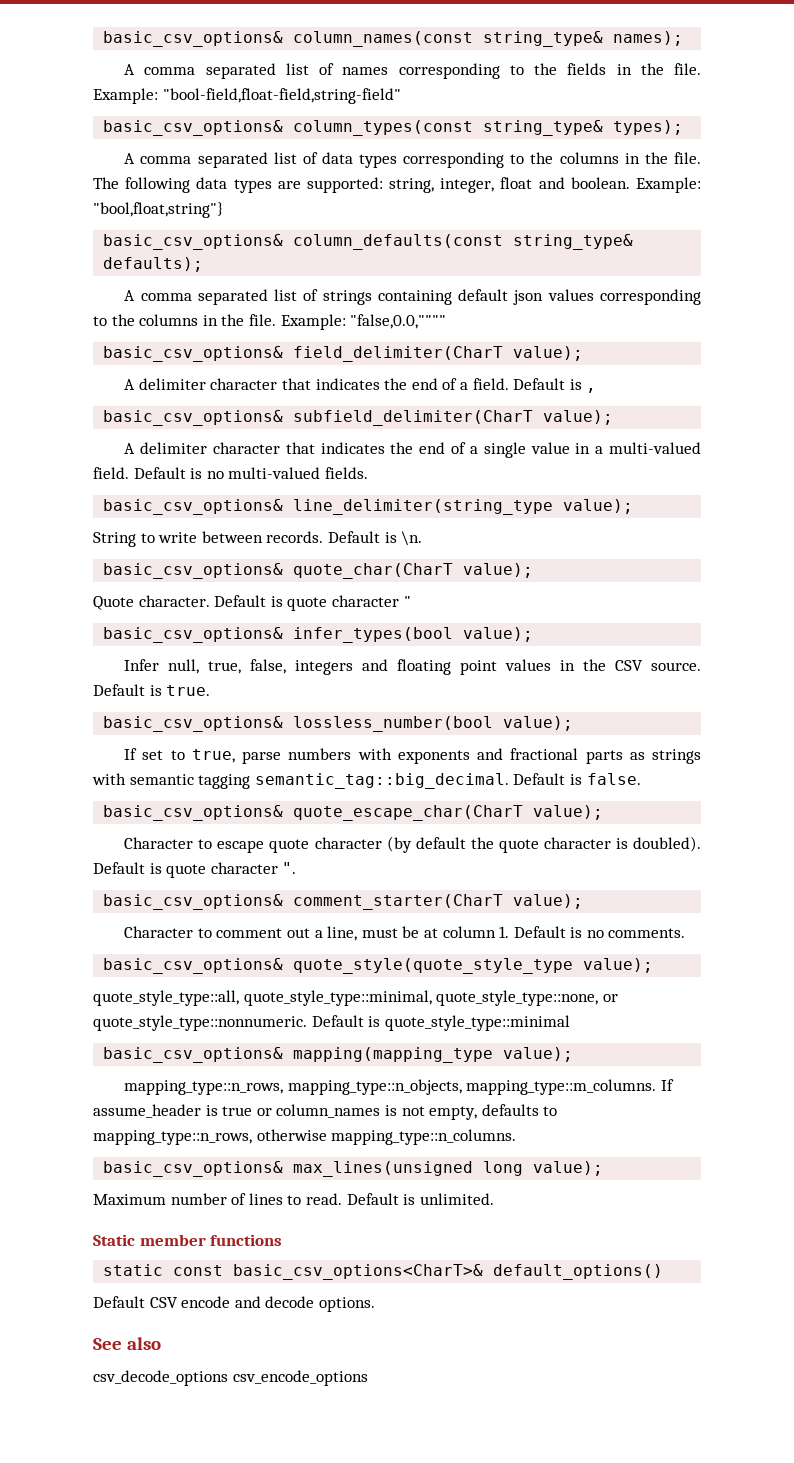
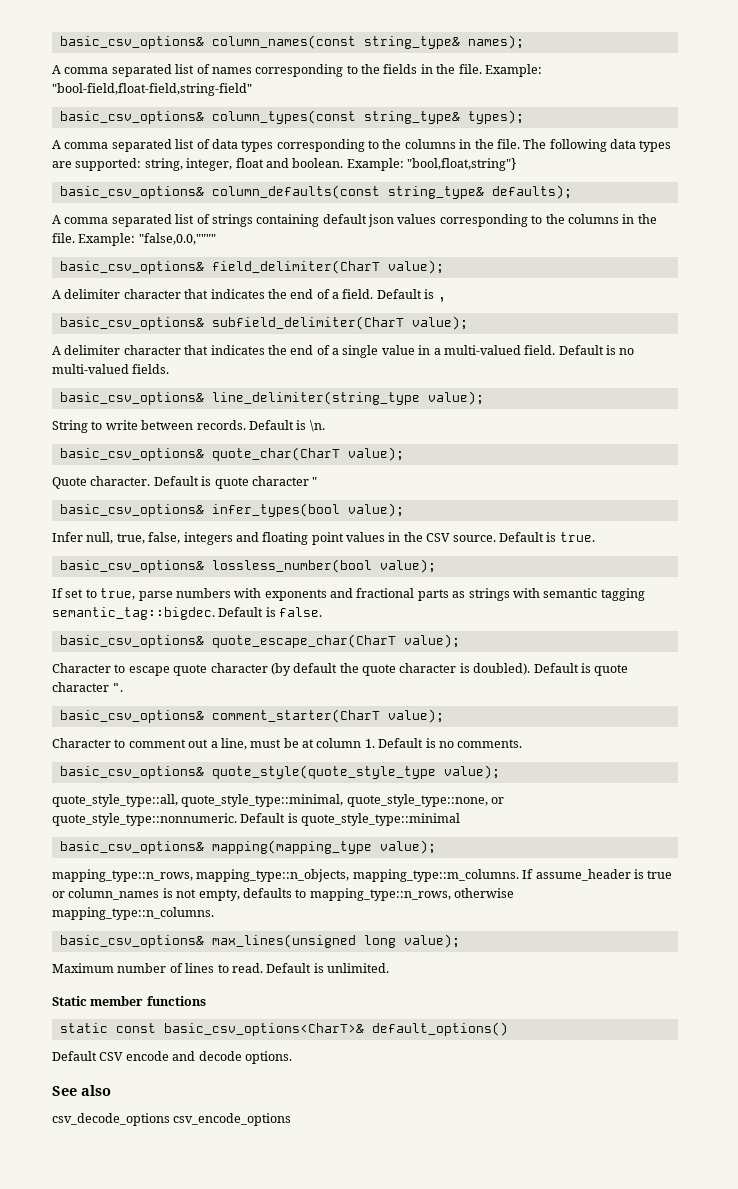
[254,773,509,789] semantic_tag::big_decimal. -> [52,607,215,620] semantic_tag::bigdec.

